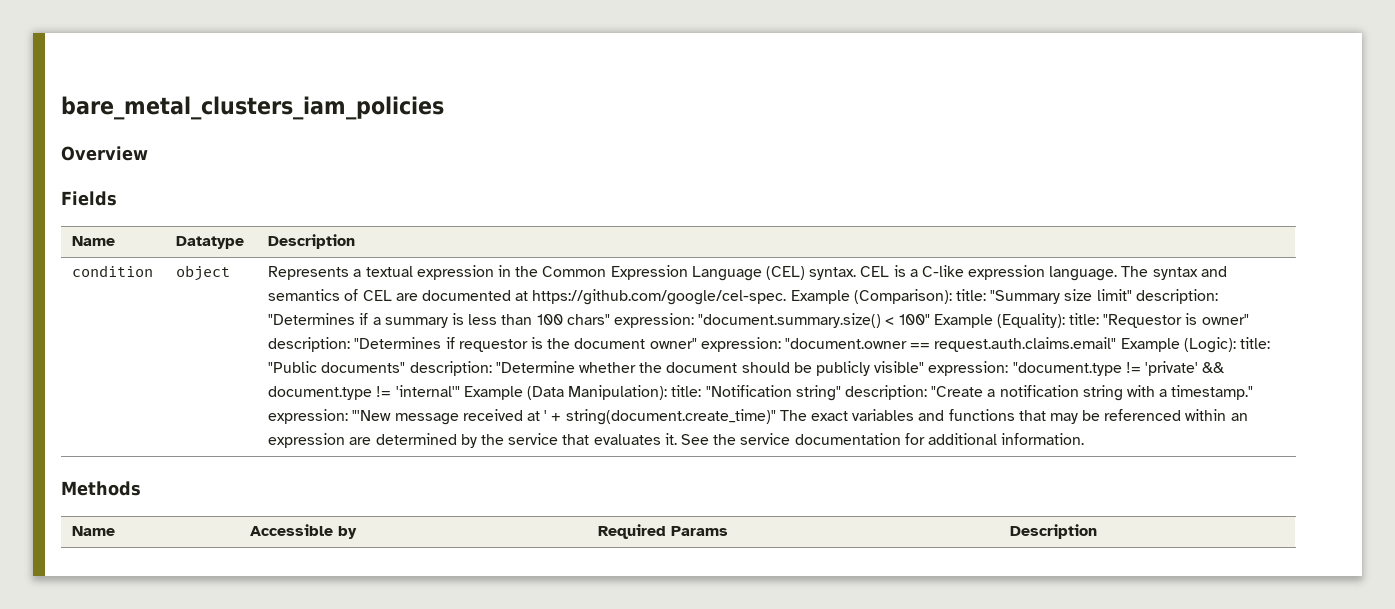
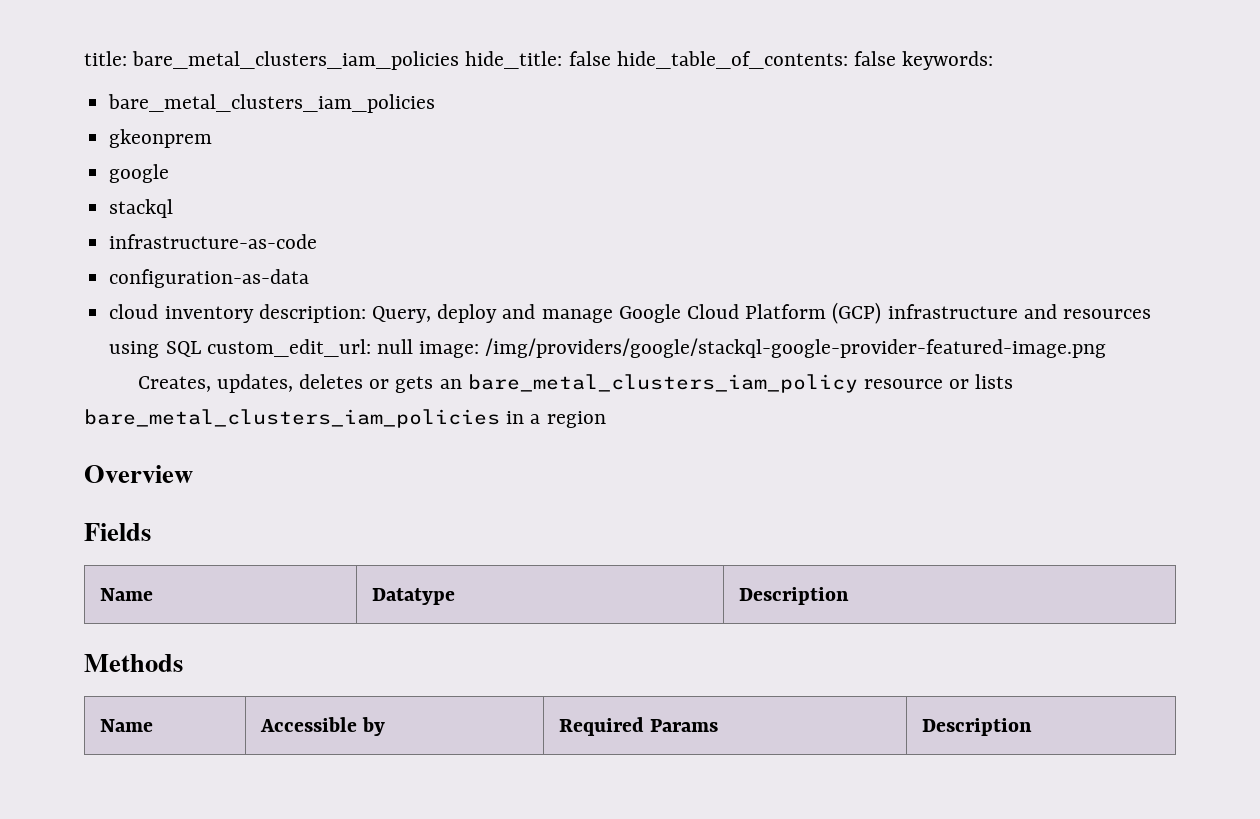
[61,96,444,120] bare_metal_clusters_iam_policies -> [84,51,994,70] [108,94,436,113] [109,129,213,148] [109,164,170,183] [109,199,174,218] [109,234,318,249] [109,269,310,288] [109,302,1152,324] [109,338,1107,358] [137,374,1014,393] [84,409,606,428] title: bare_metal_clusters_iam_policies hide_title: false hide_table_of_contents: false keywords: // bare_metal_clusters_iam_policies // gkeonprem // google // stackql // infrastructure-as-code // configuration-as-data // cloud inventory description: Query, deploy and manage Google Cloud Platform (GCP) infrastructure and resources using SQL custom_edit_url: null image: /img/providers/google/stackql-google-provider-featured-image.png // Creates, updates, deletes or gets an bare_metal_clusters_iam_policy resource or lists bare_metal_clusters_iam_policies in a region
[72,265,154,277] [176,265,231,281] [268,265,1227,281] [268,289,1218,305] [268,313,1249,328] [268,337,1270,353] [268,361,1226,376] [268,385,1254,401] [268,409,1248,425] [268,433,1085,448] // condition | object | Represents a textual expression in the Common Expression Language (CEL) syntax. CEL is a C-like expression language. The syntax and semantics of CEL are documented at https://github.com/google/cel-spec. Example (Comparison): title: "Summary size limit" description: "Determines if a summary is less than 100 chars" expression: "document.summary.size() < 100" Example (Equality): title: "Requestor is owner" description: "Determines if requestor is the document owner" expression: "document.owner == request.auth.claims.email" Example (Logic): title: "Public documents" description: "Determine whether the document should be publicly visible" expression: "document.type != 'private' && document.type != 'internal'" Example (Data Manipulation): title: "Notification string" description: "Create a notification string with a timestamp." expression: "'New message received at ' + string(document.create_time)" The exact variables and functions that may be referenced within an expression are determined by the service that evaluates it. See the service documentation for additional information. -> (850, 596) none

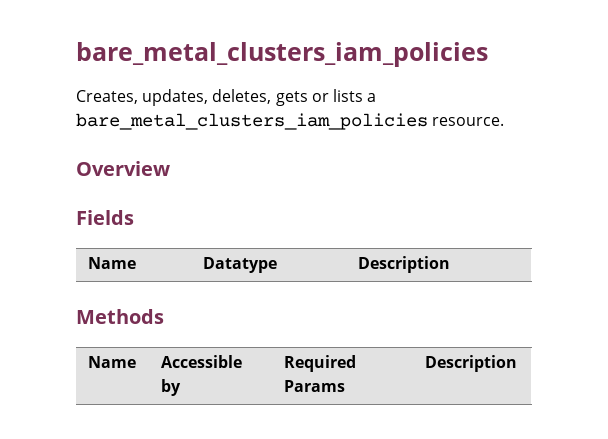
[84,51,994,70] [108,94,436,113] [109,129,213,148] [109,164,170,183] [109,199,174,218] [109,234,318,249] [109,269,310,288] [109,302,1152,324] [109,338,1107,358] [137,374,1014,393] [84,409,606,428] title: bare_metal_clusters_iam_policies hide_title: false hide_table_of_contents: false keywords: // bare_metal_clusters_iam_policies // gkeonprem // google // stackql // infrastructure-as-code // configuration-as-data // cloud inventory description: Query, deploy and manage Google Cloud Platform (GCP) infrastructure and resources using SQL custom_edit_url: null image: /img/providers/google/stackql-google-provider-featured-image.png // Creates, updates, deletes or gets an bare_metal_clusters_iam_policy resource or lists bare_metal_clusters_iam_policies in a region -> [76,42,488,67] [76,89,377,106] [76,113,505,130] bare_metal_clusters_iam_policies // Creates, updates, deletes, gets or lists a bare_metal_clusters_iam_policies resource.

